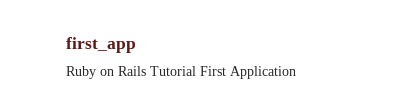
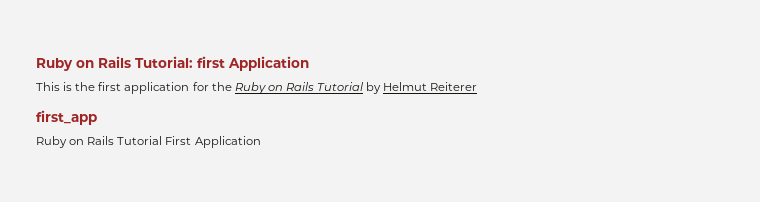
(66, 45) none -> [36,56,309,71] [36,82,478,94] Ruby on Rails Tutorial: first Application // This is the first application for the Ruby on Rails Tutorial by Helmut Reiterer //

